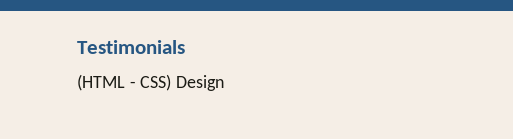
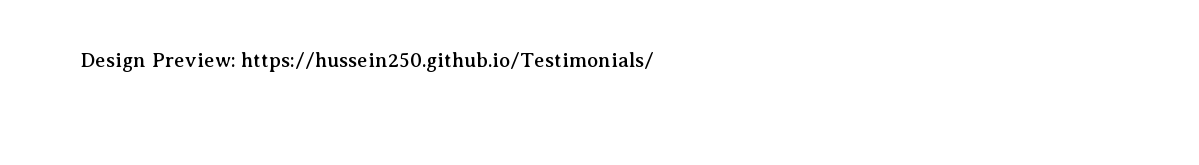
[77,40,185,54] [77,74,225,91] Testimonials // (HTML - CSS) Design -> [80,52,655,72] Design Preview: https://hussein250.github.io/Testimonials/

